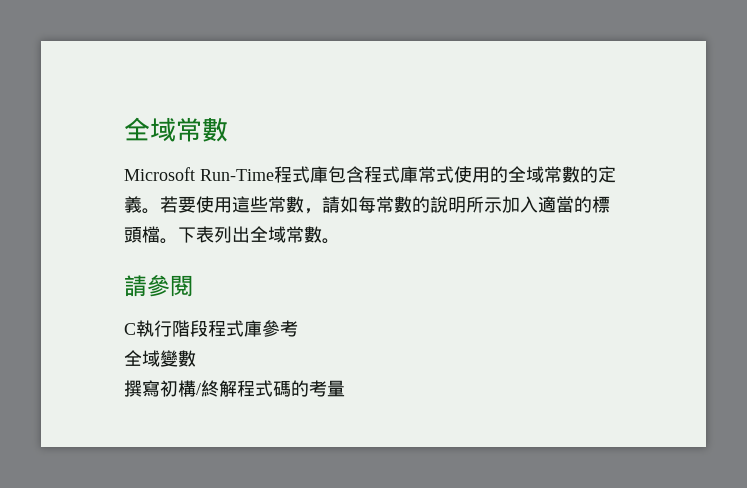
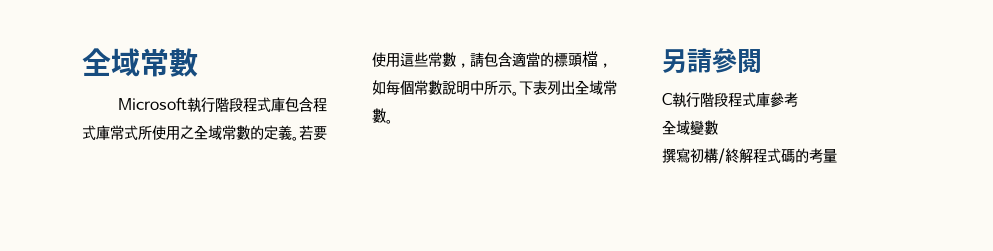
[200,169,274,181] Run-Time -> [186,97,243,113] 執行階段
[454,166,508,183] 使用的 -> [138,125,194,140] 所使用之
[340,196,610,213] [124,226,160,243] 如每常數的說明所示加入適當的標頭檔 -> [484,51,612,68] [372,80,512,95] 包含適當的標頭檔，如每個常數說明中所示
(340, 241) none -> [662,49,687,73] 另

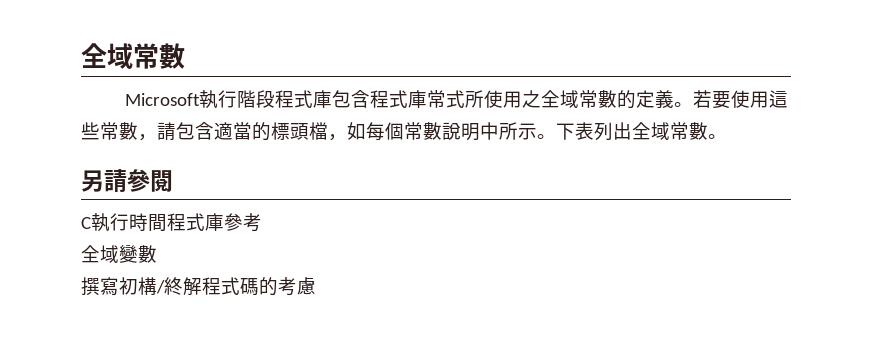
[700,92,728,108] 階段 -> [129,213,167,232] 時間
[823,149,837,163] 量 -> [297,277,316,295] 慮

